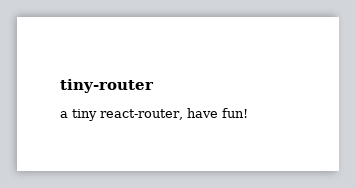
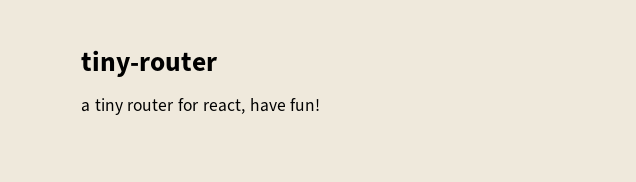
[100,109,183,120] react-router, -> [127,98,245,114] router for react,

